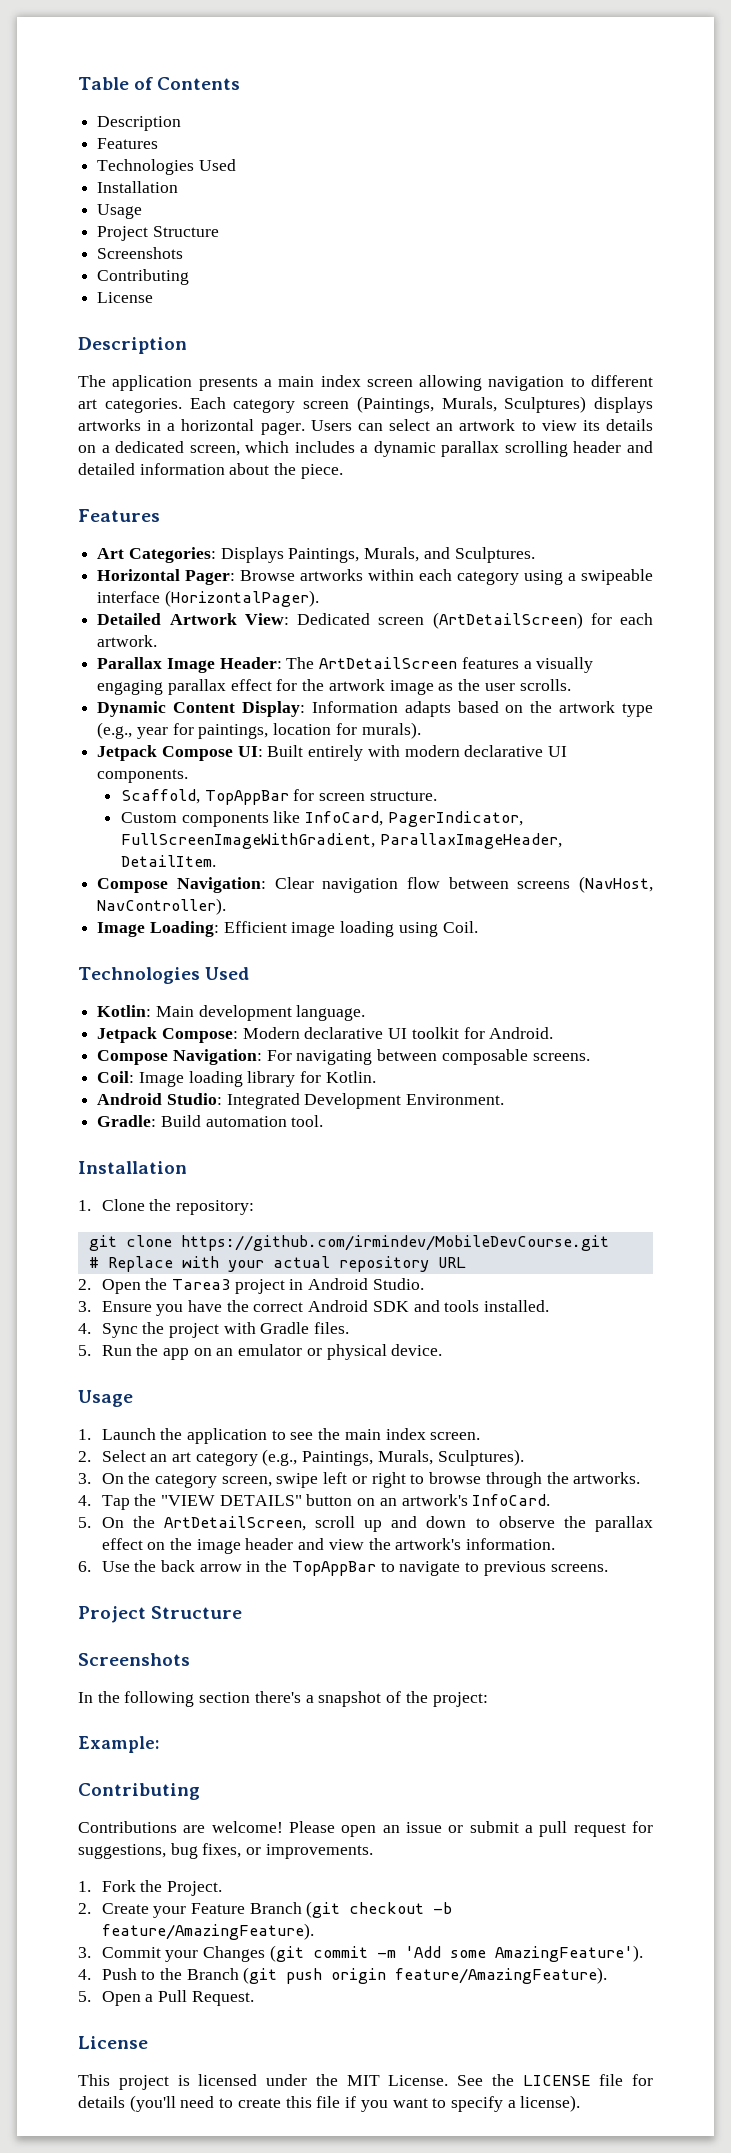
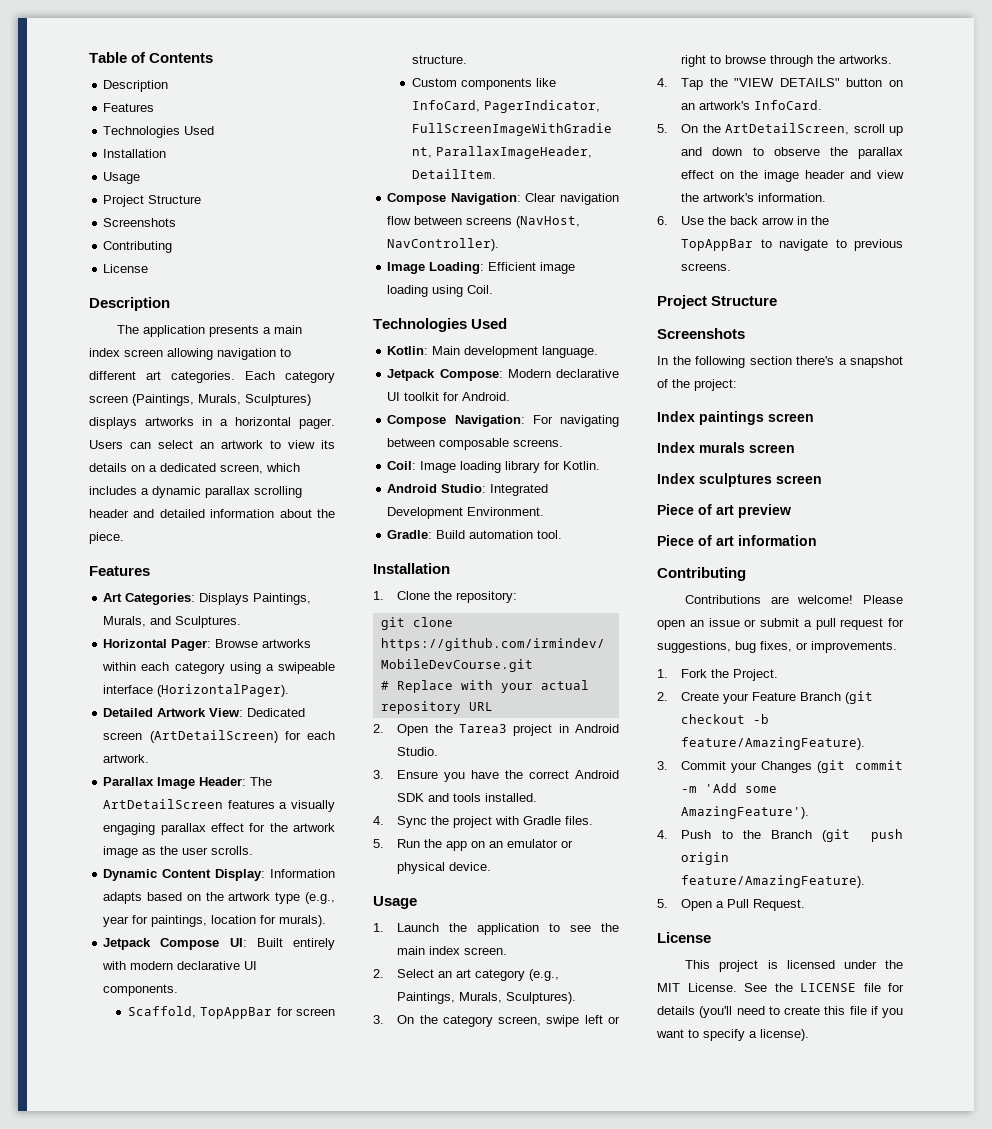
[78,1736,159,1753] Example: -> [657,411,814,425] [657,442,795,453] [657,473,822,487] [657,504,791,518] [657,535,817,546] Index paintings screen // Index murals screen // Index sculptures screen // Piece of art preview // Piece of art information

